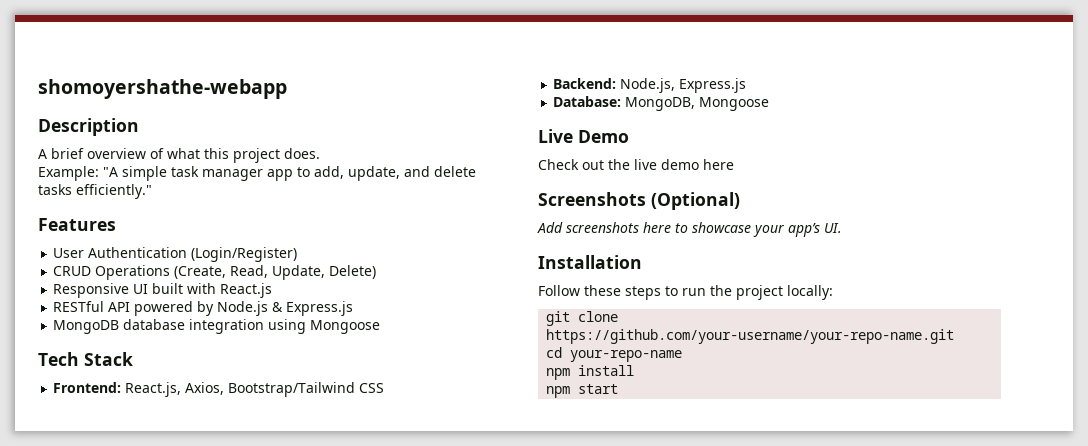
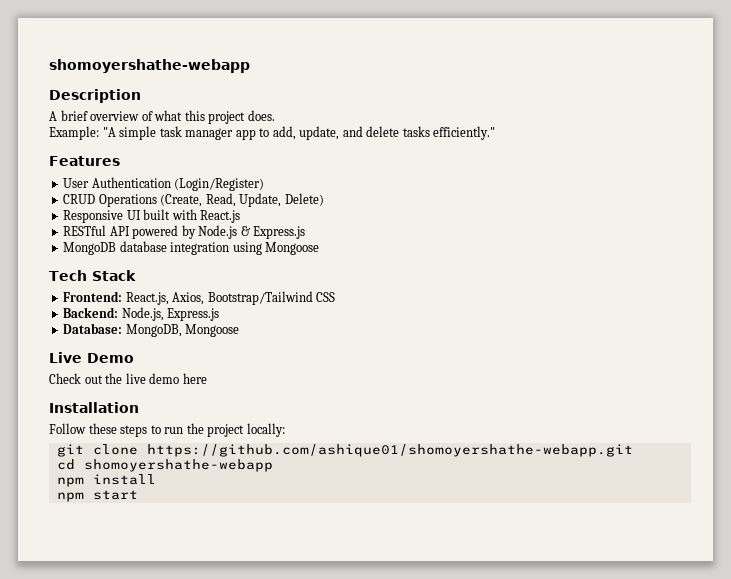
[538,192,740,210] [537,222,842,237] // Screenshots (Optional) // Add screenshots here to showcase your app’s UI. -> (207, 378) none
[546,329,955,344] https://github.com/your-username/your-repo-name.git -> [146,444,633,457] https://github.com/ashique01/shomoyershathe-webapp.git
[570,350,683,362] your-repo-name -> [83,459,273,472] shomoyershathe-webapp

